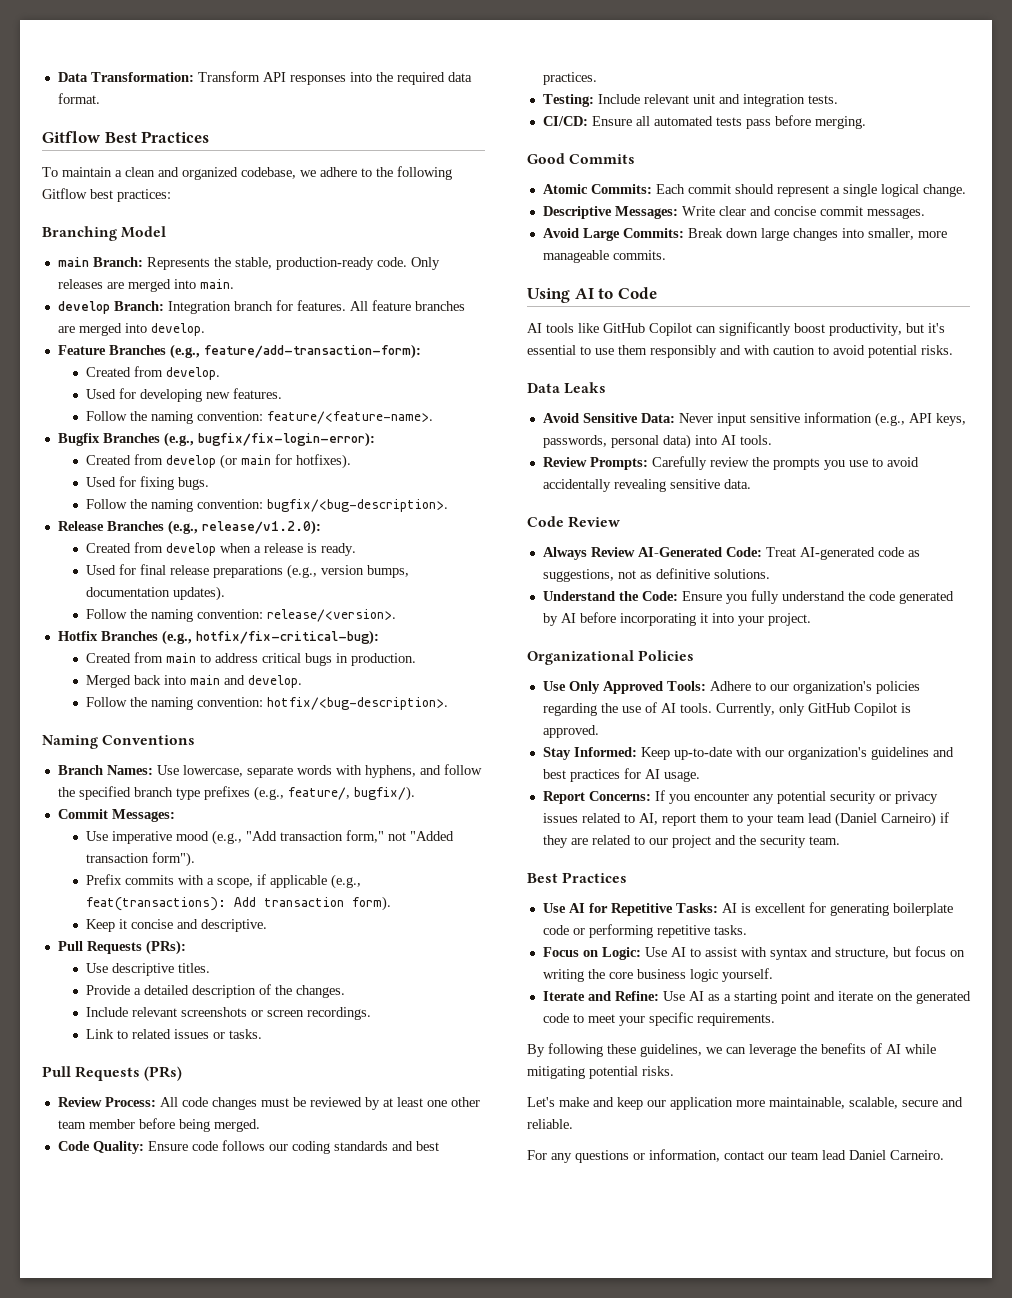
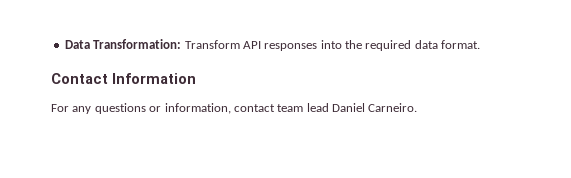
[42,131,210,143] [42,166,452,180] [42,188,171,202] [42,226,167,241] [57,257,440,270] [57,279,234,292] [57,300,465,314] [57,323,205,336] [57,344,421,359] [86,366,221,380] [86,388,283,402] [86,411,434,424] [57,432,375,447] [86,454,352,469] [86,476,210,490] [86,499,449,512] [57,520,321,535] [86,542,357,556] [86,564,410,579] [86,586,226,601] [86,609,397,622] [57,630,379,645] [86,652,417,666] [86,675,303,688] [86,697,449,710] [42,735,196,749] [57,764,482,778] [57,786,415,801] [57,809,175,822] [86,830,455,845] [86,852,196,867] [86,874,362,889] [86,896,392,911] [86,919,268,932] [57,940,186,955] [86,963,211,976] [86,984,346,998] [86,1007,372,1020] [86,1029,263,1039] [42,1066,183,1081] [57,1097,480,1110] [57,1118,260,1132] [57,1140,439,1154] [542,72,597,85] [542,94,838,107] [542,115,866,129] [527,153,636,164] [542,184,966,197] [542,206,925,219] [542,228,947,241] [542,250,666,263] [527,287,657,303] [527,322,945,336] [527,345,953,358] [527,382,607,394] [542,412,966,427] [542,434,772,449] [542,456,919,470] [542,479,751,492] [527,516,621,528] [542,547,920,560] [542,568,770,582] [542,590,954,604] [542,612,811,626] [527,650,695,665] [542,681,920,694] [542,702,911,716] [542,725,599,738] [542,747,954,760] [542,768,700,782] [542,790,938,804] [542,812,949,827] [542,835,840,848] [527,872,628,883] [542,902,953,916] [542,924,747,938] [542,946,965,960] [542,968,773,982] [542,991,971,1004] [542,1012,775,1026] [527,1043,936,1057] [527,1066,674,1079] [527,1097,963,1110] [527,1119,573,1129] Gitflow Best Practices // To maintain a clean and organized codebase, we adhere to the following Gitflow best practices: // Branching Model // main Branch: Represents the stable, production-ready code. Only releases are merged into main. // develop Branch: Integration branch for features. All feature branches are merged into develop. // Feature Branches (e.g., feature/add-transaction-form): // Created from develop. // Used for developing new features. // Follow the naming convention: feature/<feature-name>. // Bugfix Branches (e.g., bugfix/fix-login-error): // Created from develop (or main for hotfixes). // Used for fixing bugs. // Follow the naming convention: bugfix/<bug-description>. // Release Branches (e.g., release/v1.2.0): // Created from develop when a release is ready. // Used for final release preparations (e.g., version bumps, documentation updates). // Follow the naming convention: release/<version>. // Hotfix Branches (e.g., hotfix/fix-critical-bug): // Created from main to address critical bugs in production. // Merged back into main and develop. // Follow the naming convention: hotfix/<bug-description>. // Naming Conventions // Branch Names: Use lowercase, separate words with hyphens, and follow the specified branch type prefixes (e.g., feature/, bugfix/). // Commit Messages: // Use imperative mood (e.g., "Add transaction form," not "Added transaction form"). // Prefix commits with a scope, if applicable (e.g., feat(transactions): Add transaction form). // Keep it concise and descriptive. // Pull Requests (PRs): // Use descriptive titles. // Provide a detailed description of the changes. // Include relevant screenshots or screen recordings. // Link to related issues or tasks. // Pull Requests (PRs) // Review Process: All code changes must be reviewed by at least one other team member before being merged. // Code Quality: Ensure code follows our coding standards and best practices. // Testing: Include relevant unit and integration tests. // CI/CD: Ensure all automated tests pass before merging. // Good Commits // Atomic Commits: Each commit should represent a single logical change. // Descriptive Messages: Write clear and concise commit messages. // Avoid Large Commits: Break down large changes into smaller, more manageable commits. // Using AI to Code // AI tools like GitHub Copilot can significantly boost productivity, but it's essential to use them responsibly and with caution to avoid potential risks. // Data Leaks // Avoid Sensitive Data: Never input sensitive information (e.g., API keys, passwords, personal data) into AI tools. // Review Prompts: Carefully review the prompts you use to avoid accidentally revealing sensitive data. // Code Review // Always Review AI-Generated Code: Treat AI-generated code as suggestions, not as definitive solutions. // Understand the Code: Ensure you fully understand the code generated by AI before incorporating it into your project. // Organizational Policies // Use Only Approved Tools: Adhere to our organization's policies regarding the use of AI tools. Currently, only GitHub Copilot is approved. // Stay Informed: Keep up-to-date with our organization's guidelines and best practices for AI usage. // Report Concerns: If you encounter any potential security or privacy issues related to AI, report them to your team lead (Daniel Carneiro) if they are related to our project and the security team. // Best Practices // Use AI for Repetitive Tasks: AI is excellent for generating boilerplate code or performing repetitive tasks. // Focus on Logic: Use AI to assist with syntax and structure, but focus on writing the core business logic yourself. // Iterate and Refine: Use AI as a starting point and iterate on the generated code to meet your specific requirements. // By following these guidelines, we can leverage the benefits of AI while mitigating potential risks. // Let's make and keep our application more maintainable, scalable, secure and reliable. -> [51,73,196,84] Contact Information
[768,1153,787,1160] our -> (275, 108) none

